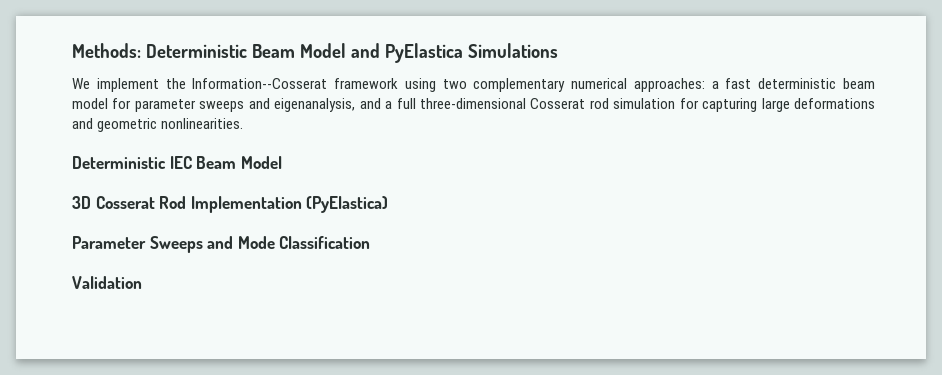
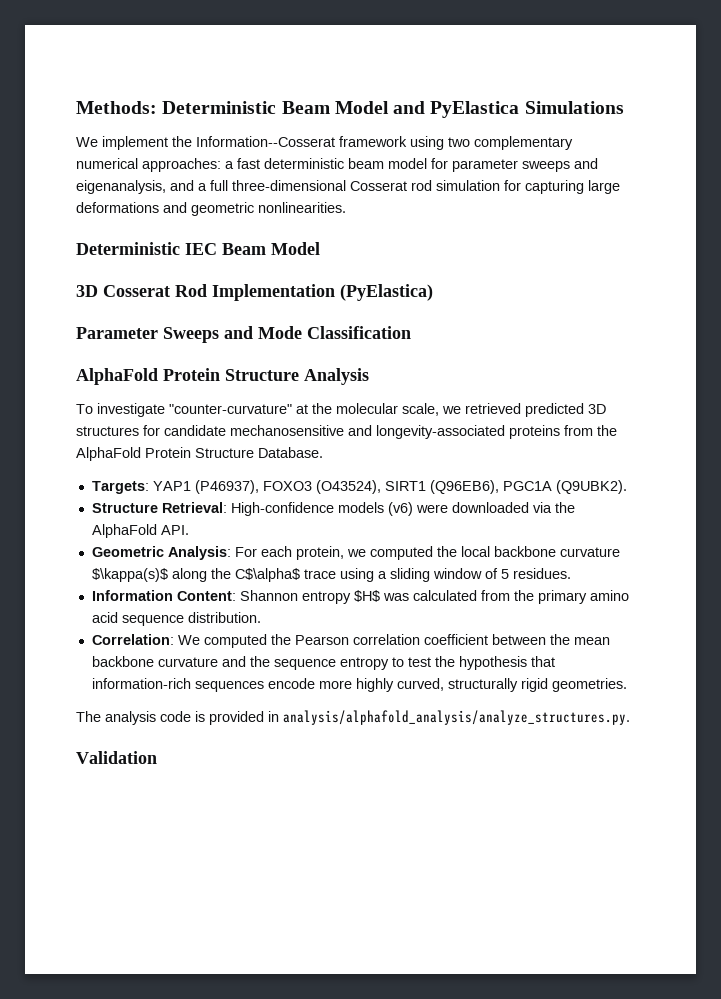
(371, 242) none -> [76,368,369,385] [76,403,606,417] [76,425,617,439] [76,447,323,461] [91,480,627,494] [91,502,575,516] [91,524,189,538] [91,546,620,560] [91,568,571,582] [91,590,629,604] [91,612,261,626] [91,634,610,648] [91,656,555,670] [91,678,627,692] [76,710,630,725] // AlphaFold Protein Structure Analysis // To investigate "counter-curvature" at the molecular scale, we retrieved predicted 3D structures for candidate mechanosensitive and longevity-associated proteins from the AlphaFold Protein Structure Database. // Targets: YAP1 (P46937), FOXO3 (O43524), SIRT1 (Q96EB6), PGC1A (Q9UBK2). // Structure Retrieval: High-confidence models (v6) were downloaded via the AlphaFold API. // Geometric Analysis: For each protein, we computed the local backbone curvature $\kappa(s)$ along the C$\alpha$ trace using a sliding window of 5 residues. // Information Content: Shannon entropy $H$ was calculated from the primary amino acid sequence distribution. // Correlation: We computed the Pearson correlation coefficient between the mean backbone curvature and the sequence entropy to test the hypothesis that information-rich sequences encode more highly curved, structurally rigid geometries. // The analysis code is provided in analysis/alphafold_analysis/analyze_structures.py.

